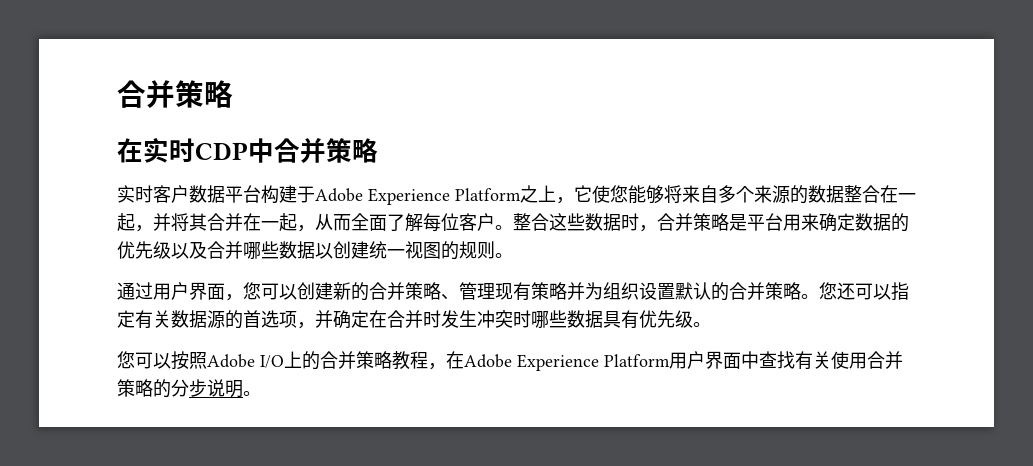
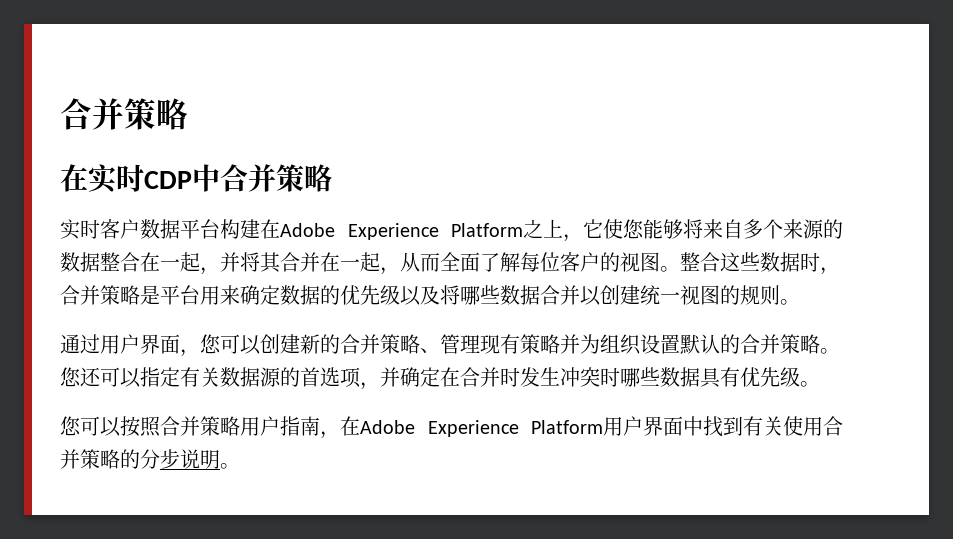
[297,186,315,203] 于 -> [260,219,280,239] 在
(495, 222) none -> [600,252,660,272] 的视图
[207,241,315,260] 合并哪些数据 -> [440,285,580,305] 将哪些数据合并
[207,351,428,370] Adobe I/O上的合并策略教程 -> [160,416,320,436] 合并策略用户指南
[759,351,795,369] 查找 -> [703,416,743,437] 找到

